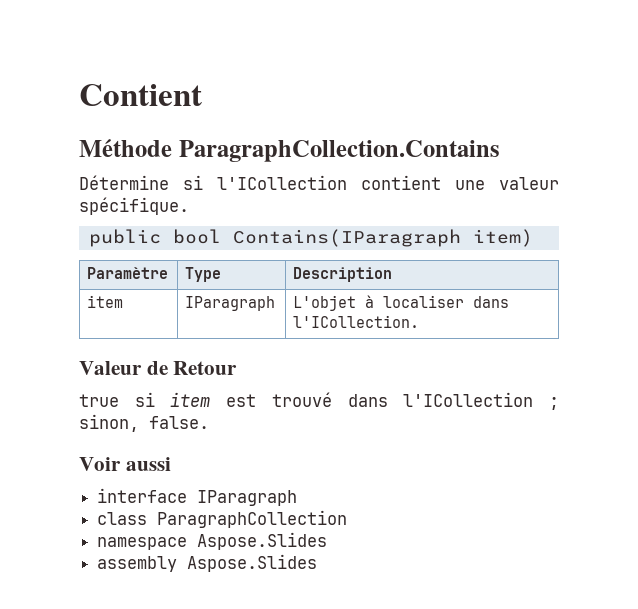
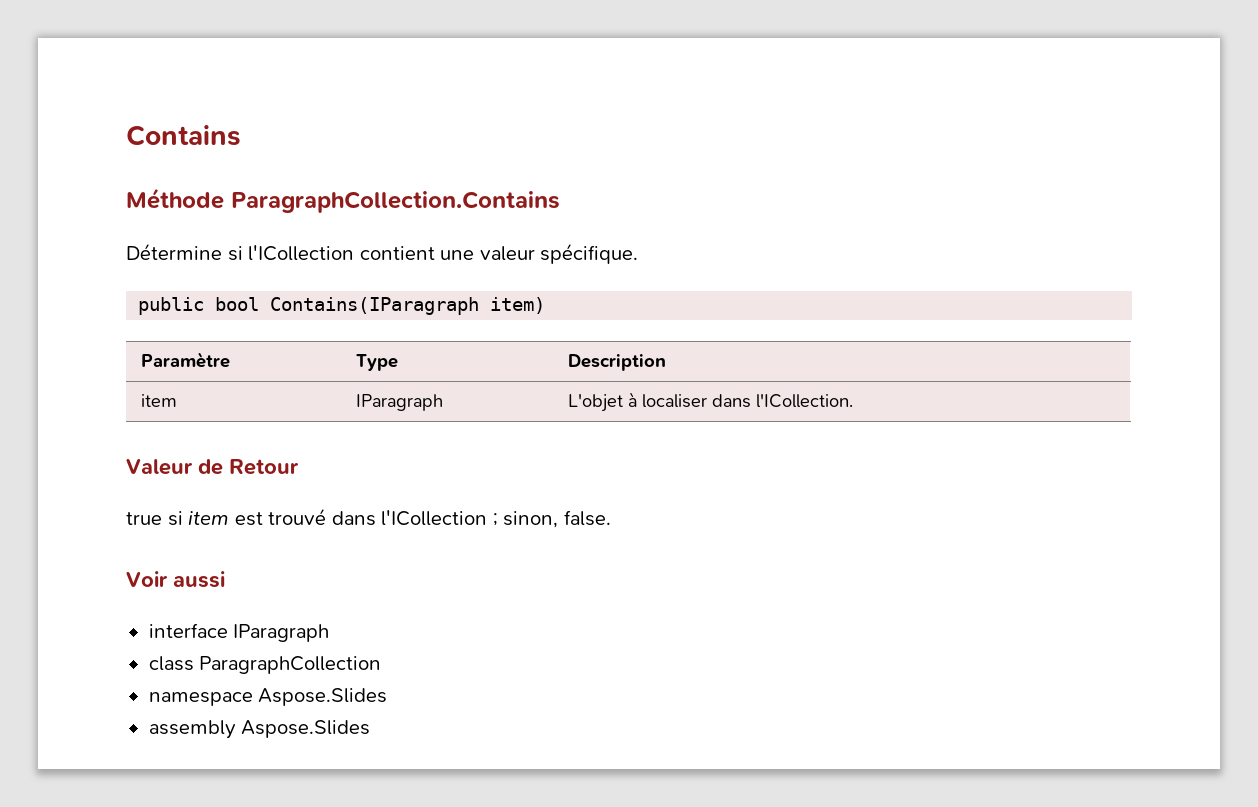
[79,84,202,106] Contient -> [126,125,240,146] Contains

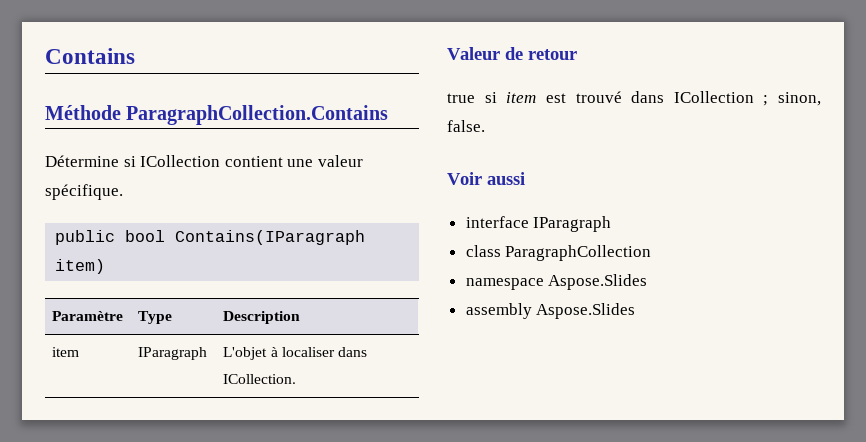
[248,245,355,261] l'ICollection -> [140,155,221,167] ICollection
[755,394,853,408] l'ICollection. -> [223,374,297,384] ICollection.
[229,459,299,475] Retour -> [528,49,577,60] retour
[381,510,488,526] l'ICollection -> [673,91,754,103] ICollection

